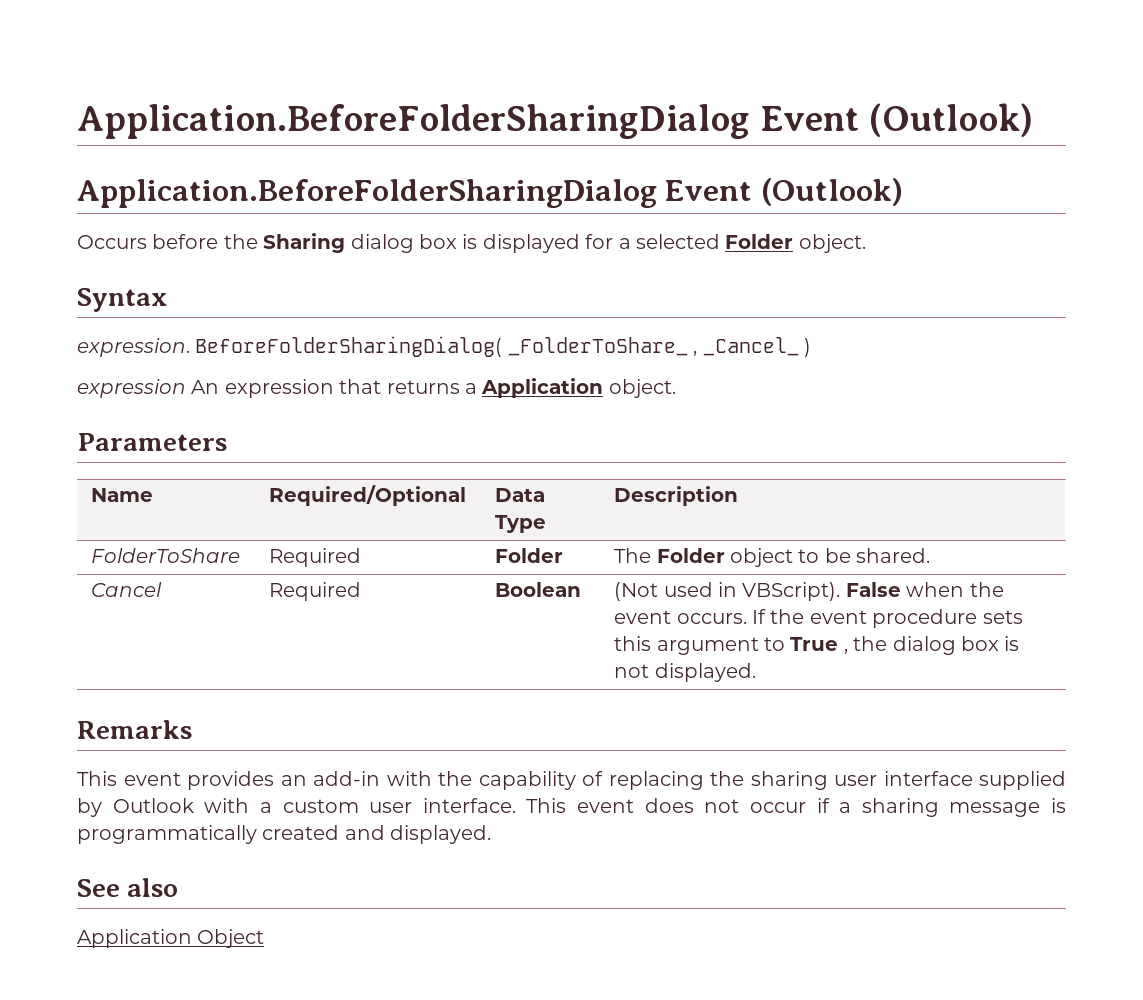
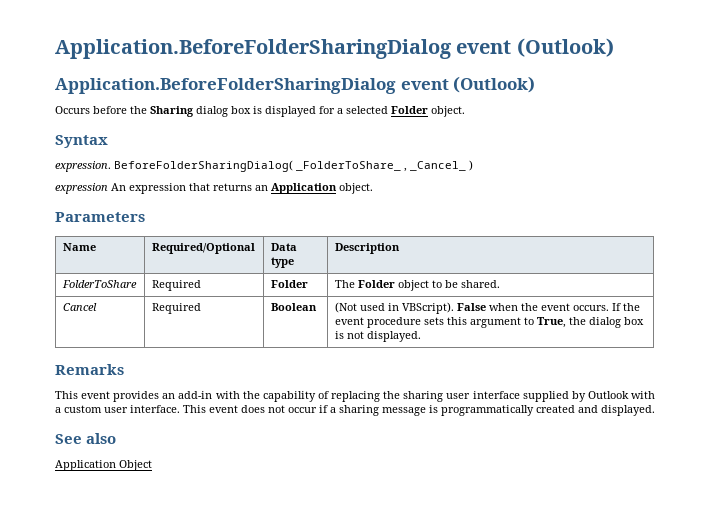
[77,104,859,139] Application.BeforeFolderSharingDialog Event -> [55,39,512,59] Application.BeforeFolderSharingDialog event
[665,180,753,201] Event -> [400,79,449,90] event
[464,383,477,394] a -> [255,185,268,191] an
[495,515,547,533] Type -> [270,257,294,268] type
[790,637,848,654] True , -> [536,317,566,328] True,

